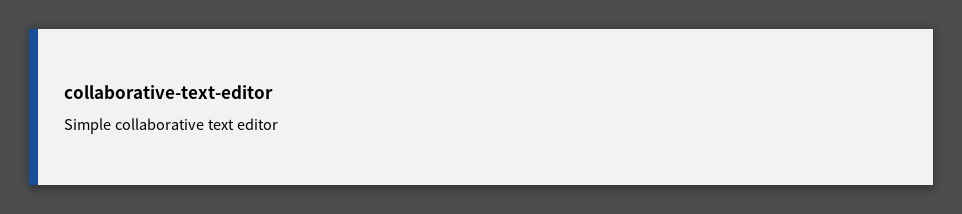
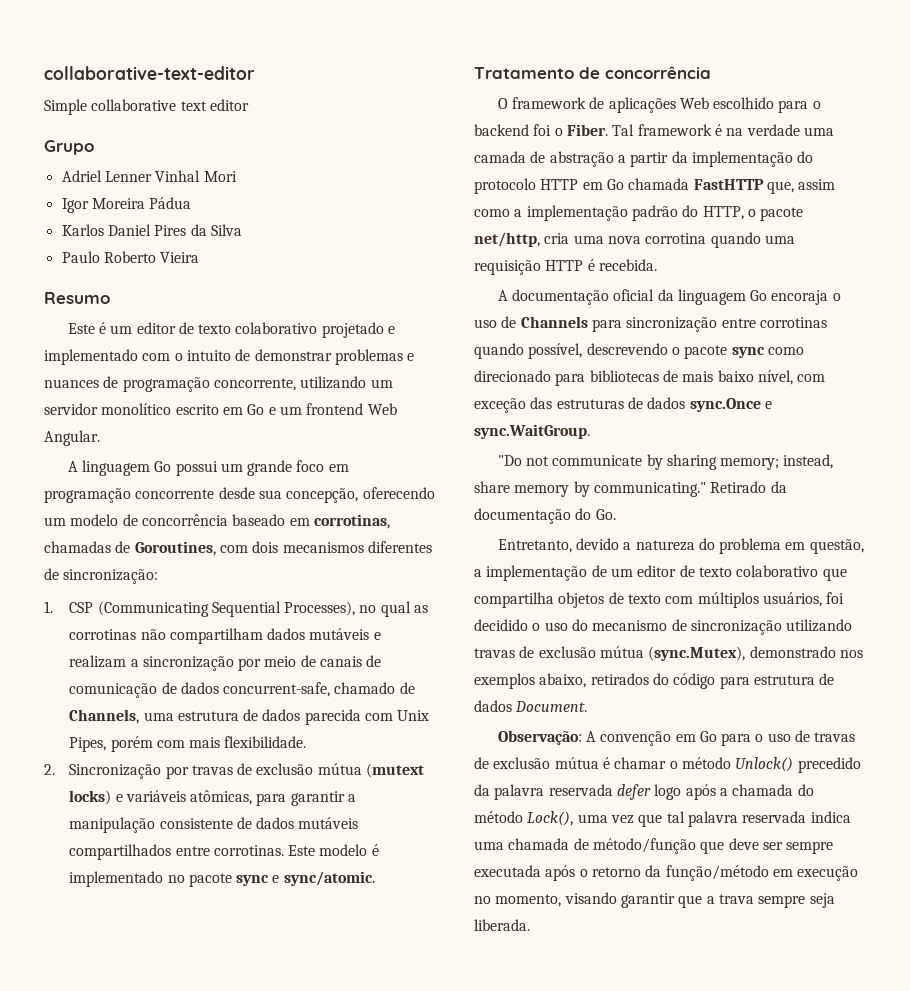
(278, 124) none -> [44,140,94,155] [61,170,237,182] [61,197,192,213] [61,224,242,236] [61,251,200,263] [44,292,110,304] [67,322,396,338] [44,349,415,365] [44,376,393,392] [44,403,397,415] [44,430,100,446] [67,460,349,476] [44,487,435,503] [44,514,390,529] [44,541,432,556] [44,568,159,584] [44,601,429,617] [69,628,381,644] [69,655,382,671] [69,682,415,698] [69,709,430,725] [69,736,307,752] [44,763,425,779] [69,790,357,806] [69,817,359,833] [69,844,379,860] [69,871,375,887] [474,66,711,79] [497,97,821,113] [474,124,834,136] [474,151,814,167] [474,178,836,194] [474,205,804,221] [474,232,795,248] [474,259,657,275] [497,289,841,305] [474,316,827,332] [474,343,804,359] [474,370,826,386] [474,397,772,413] [474,424,590,439] [497,454,834,470] [474,481,787,497] [474,508,616,524] [497,538,864,554] [474,565,847,581] [474,592,845,608] [474,619,853,635] [474,646,863,661] [474,673,835,689] [474,700,588,712] [497,730,856,746] [474,757,861,773] [474,784,814,800] [474,811,851,827] [474,838,834,854] [474,865,859,881] [474,892,835,908] [474,919,530,931] // Grupo // Adriel Lenner Vinhal Mori // Igor Moreira Pádua // Karlos Daniel Pires da Silva // Paulo Roberto Vieira // Resumo // Este é um editor de texto colaborativo projetado e implementado com o intuito de demonstrar problemas e nuances de programação concorrente, utilizando um servidor monolítico escrito em Go e um frontend Web Angular. // A linguagem Go possui um grande foco em programação concorrente desde sua concepção, oferecendo um modelo de concorrência baseado em corrotinas, chamadas de Goroutines, com dois mecanismos diferentes de sincronização: // 1. CSP (Communicating Sequential Processes), no qual as corrotinas não compartilham dados mutáveis e realizam a sincronização por meio de canais de comunicação de dados concurrent-safe, chamado de Channels, uma estrutura de dados parecida com Unix Pipes, porém com mais flexibilidade. // 2. Sincronização por travas de exclusão mútua (mutext locks) e variáveis atômicas, para garantir a manipulação consistente de dados mutáveis compartilhados entre corrotinas. Este modelo é implementado no pacote sync e sync/atomic. // Tratamento de concorrência // O framework de aplicações Web escolhido para o backend foi o Fiber. Tal framework é na verdade uma camada de abstração a partir da implementação do protocolo HTTP em Go chamada FastHTTP que, assim como a implementação padrão do HTTP, o pacote net/http, cria uma nova corrotina quando uma requisição HTTP é recebida. // A documentação oficial da linguagem Go encoraja o uso de Channels para sincronização entre corrotinas quando possível, descrevendo o pacote sync como direcionado para bibliotecas de mais baixo nível, com exceção das estruturas de dados sync.Once e sync.WaitGroup. // "Do not communicate by sharing memory; instead, share memory by communicating." Retirado da documentação do Go. // Entretanto, devido a natureza do problema em questão, a implementação de um editor de texto colaborativo que compartilha objetos de texto com múltiplos usuários, foi decidido o uso do mecanismo de sincronização utilizando travas de exclusão mútua (sync.Mutex), demonstrado nos exemplos abaixo, retirados do código para estrutura de dados Document. // Observação: A convenção em Go para o uso de travas de exclusão mútua é chamar o método Unlock() precedido da palavra reservada defer logo após a chamada do método Lock(), uma vez que tal palavra reservada indica uma chamada de método/função que deve ser sempre executada após o retorno da função/método em execução no momento, visando garantir que a trava sempre seja liberada.

